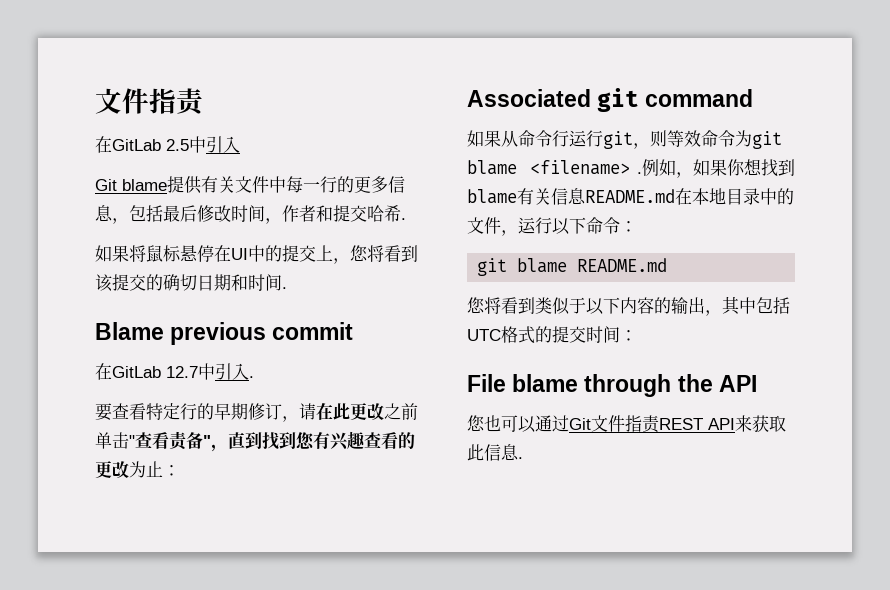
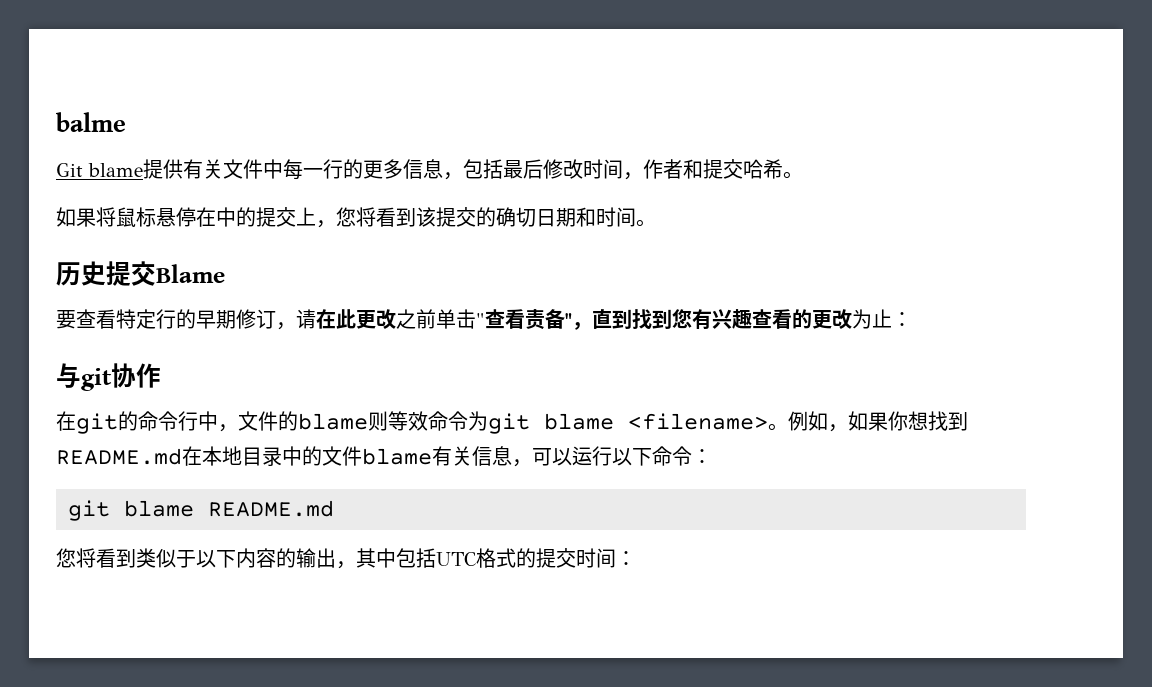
[95,88,206,116] [95,136,240,153] 文件指责 // 在GitLab 2.5中引入 -> [56,112,126,132] balme
[401,218,406,220] . -> [783,171,803,179] 。
[231,248,248,260] UI -> (216, 217) none
[282,287,287,289] . // -> [636,219,656,227] [56,261,156,286] 。 // 历史提交
[170,322,354,345] [95,363,254,380] previous commit // 在GitLab 12.7中引入. -> (225, 273) none
[467,88,754,112] [467,130,650,149] Associated git command // 如果从命令行运行git， -> [56,363,161,391] [56,411,368,434] 与git协作 // 在git的命令行中，文件的blame
[637,172,642,174] . -> [768,423,788,431] 。
[467,188,586,205] blame有关信息 -> (968, 421) none
[501,230,518,236] ， -> [362,446,572,467] blame有关信息，可以
[467,374,757,397] [467,415,786,433] [467,444,523,461] // File blame through the API // 您也可以通过Git文件指责REST API来获取此信息. -> (636, 558) none

